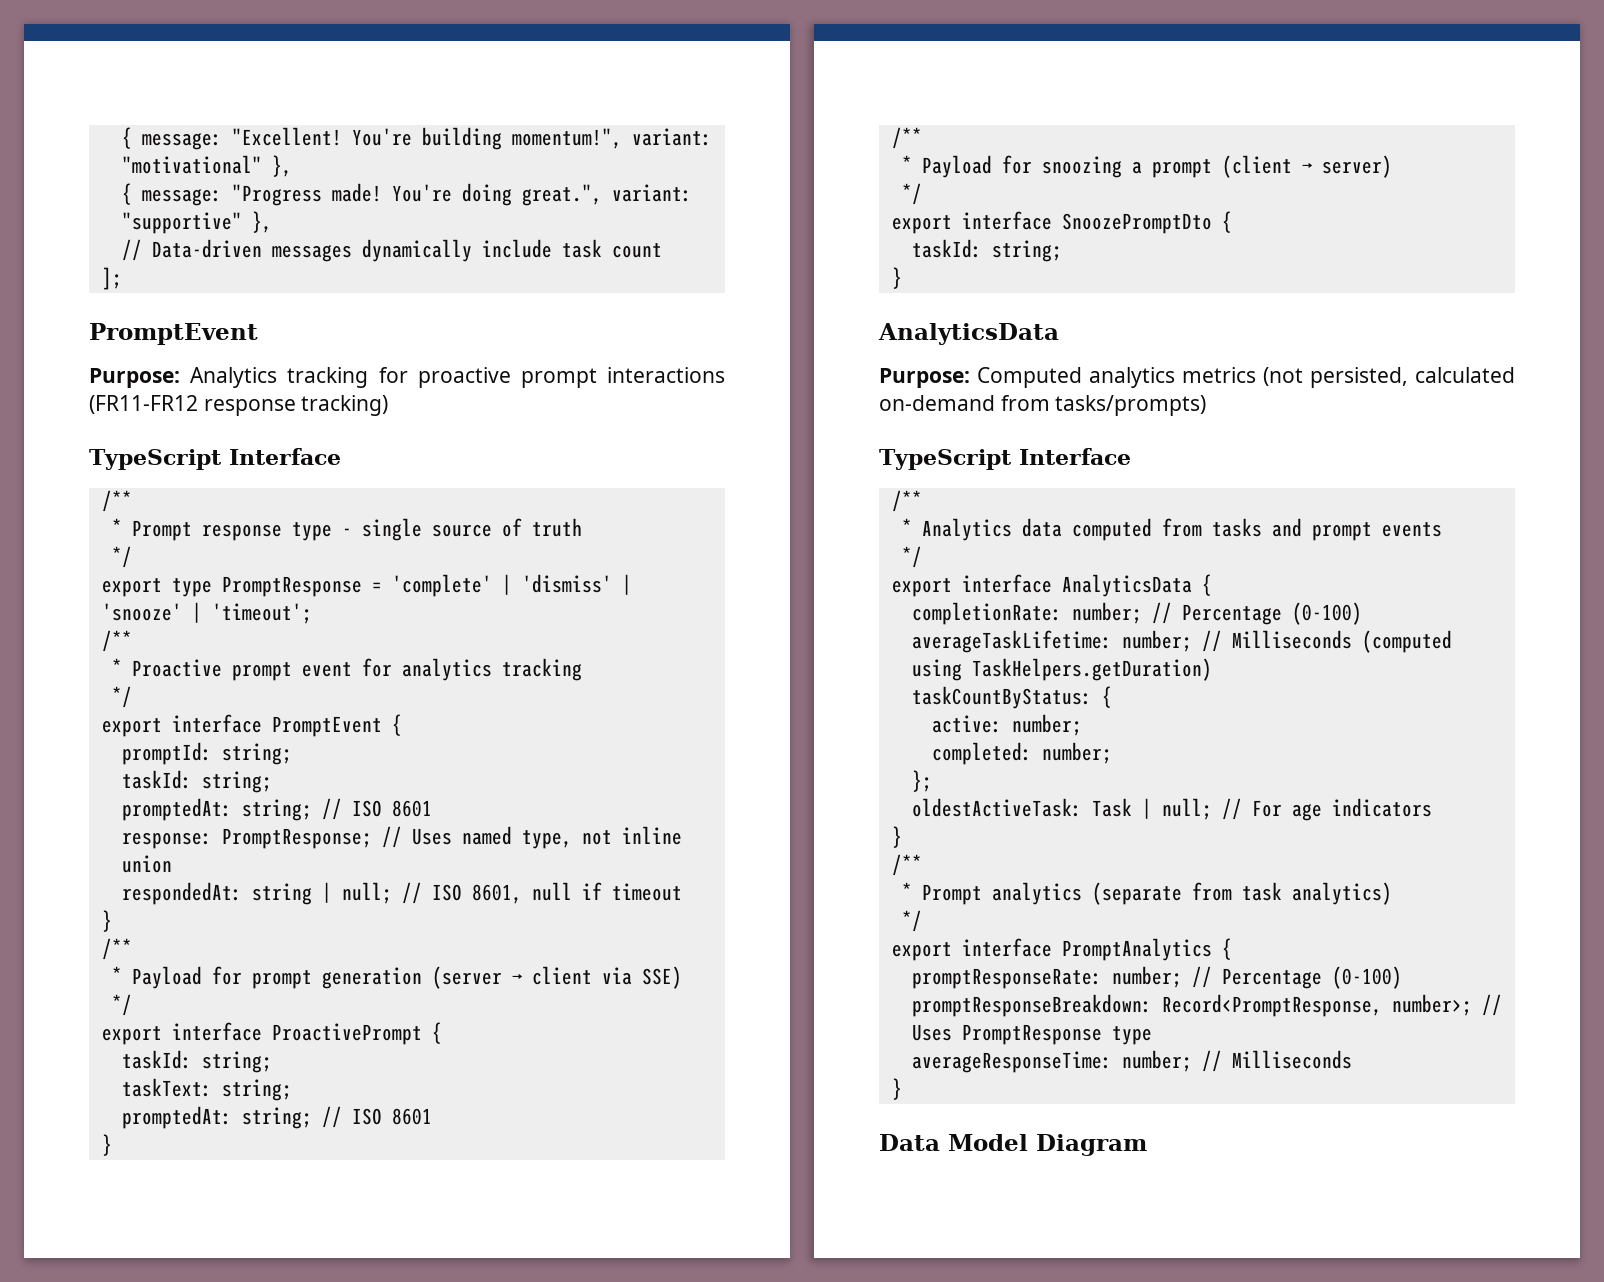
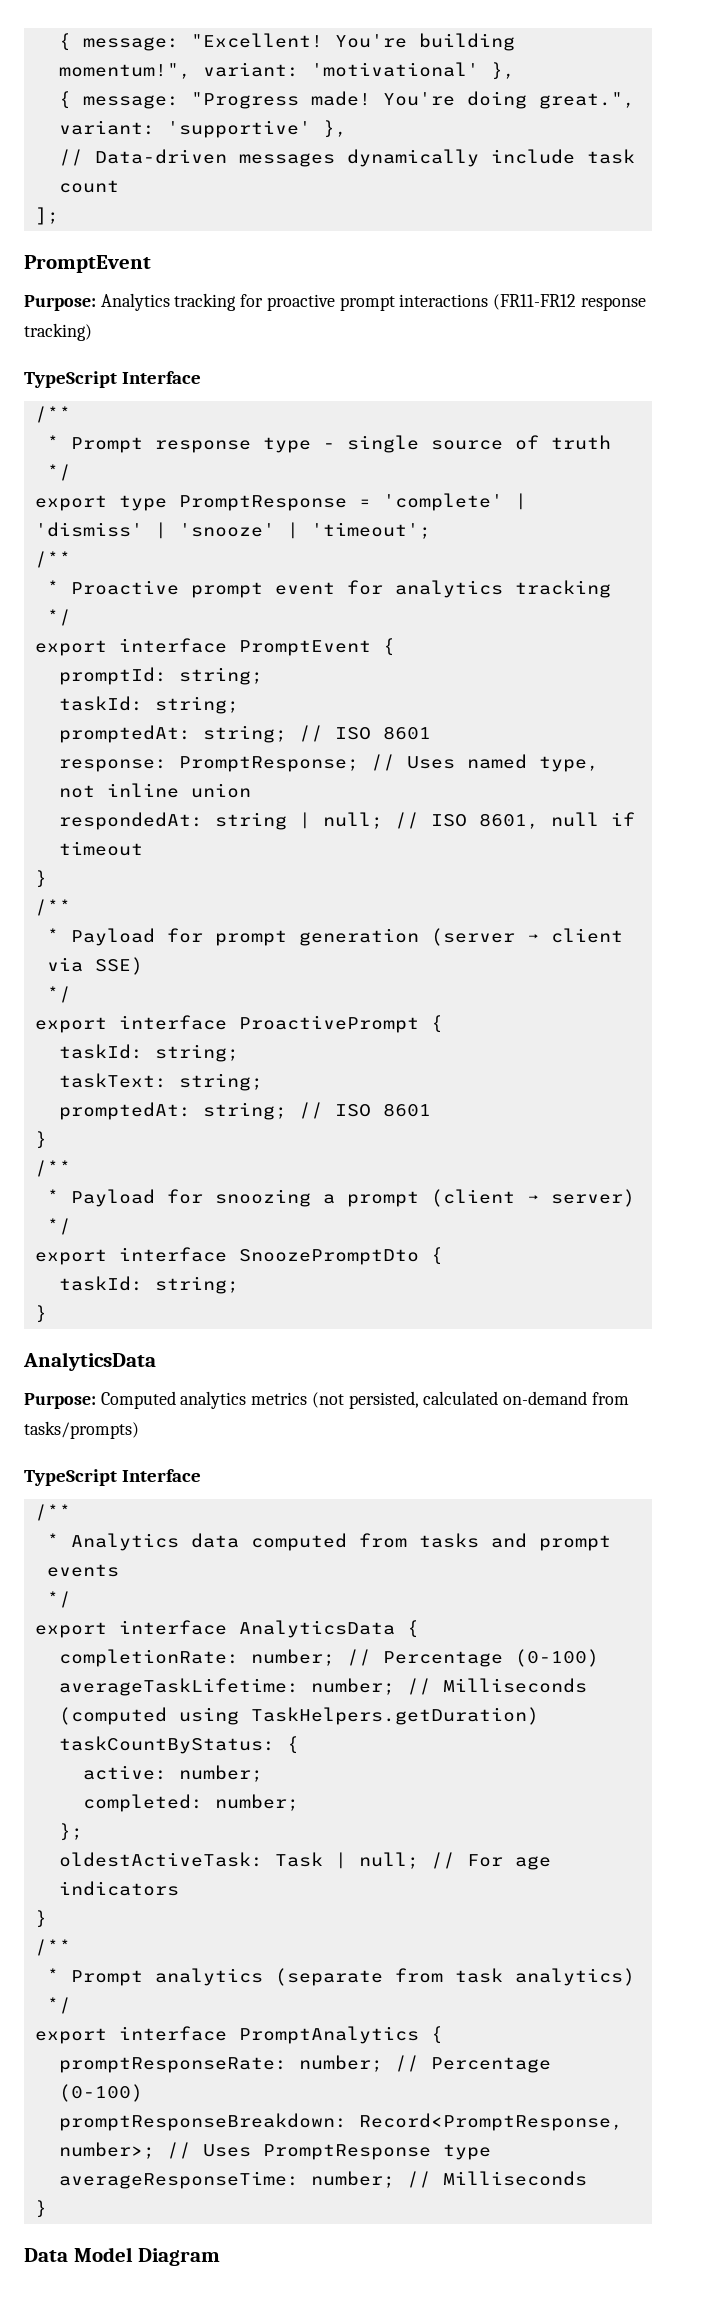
[121,155,262,174] "motivational" -> [310,62,479,77] 'motivational'
[121,212,242,234] "supportive" -> [166,120,311,138] 'supportive'

